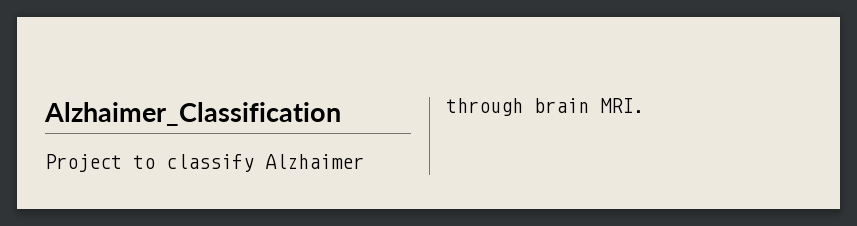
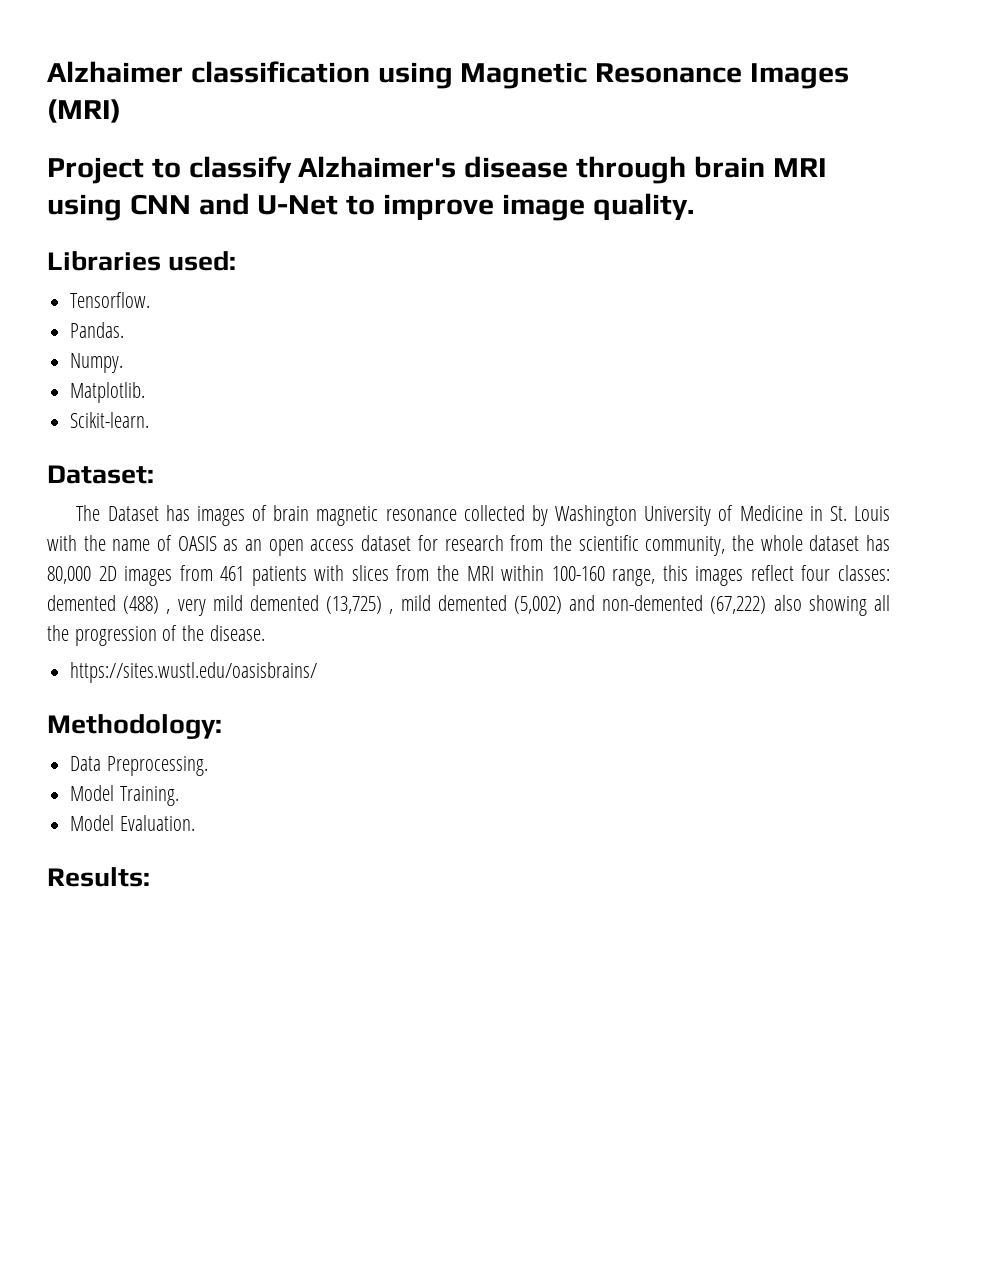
[44,102,341,126] [45,154,364,172] [446,98,644,116] Alzhaimer_Classification // Project to classify Alzhaimer through brain MRI. -> [47,61,850,89] [47,99,121,123] [47,156,827,184] [47,193,694,221] [47,251,237,271] [70,292,151,308] [70,322,125,338] [70,353,124,373] [70,382,146,403] [70,412,150,428] [47,465,154,484] [76,505,890,526] [47,535,891,556] [47,565,890,586] [47,595,890,616] [47,625,265,646] [70,662,318,683] [47,714,222,739] [70,756,208,776] [70,785,179,806] [70,815,195,831] [47,867,150,887] Alzhaimer classification using Magnetic Resonance Images (MRI) // Project to classify Alzhaimer's disease through brain MRI using CNN and U-Net to improve image quality. // Libraries used: // Tensorflow. // Pandas. // Numpy. // Matplotlib. // Scikit-learn. // Dataset: // The Dataset has images of brain magnetic resonance collected by Washington University of Medicine in St. Louis with the name of OASIS as an open access dataset for research from the scientific community, the whole dataset has 80,000 2D images from 461 patients with slices from the MRI within 100-160 range, this images reflect four classes: demented (488) , very mild demented (13,725) , mild demented (5,002) and non-demented (67,222) also showing all the progression of the disease. // https://sites.wustl.edu/oasisbrains/ // Methodology: // Data Preprocessing. // Model Training. // Model Evaluation. // Results:

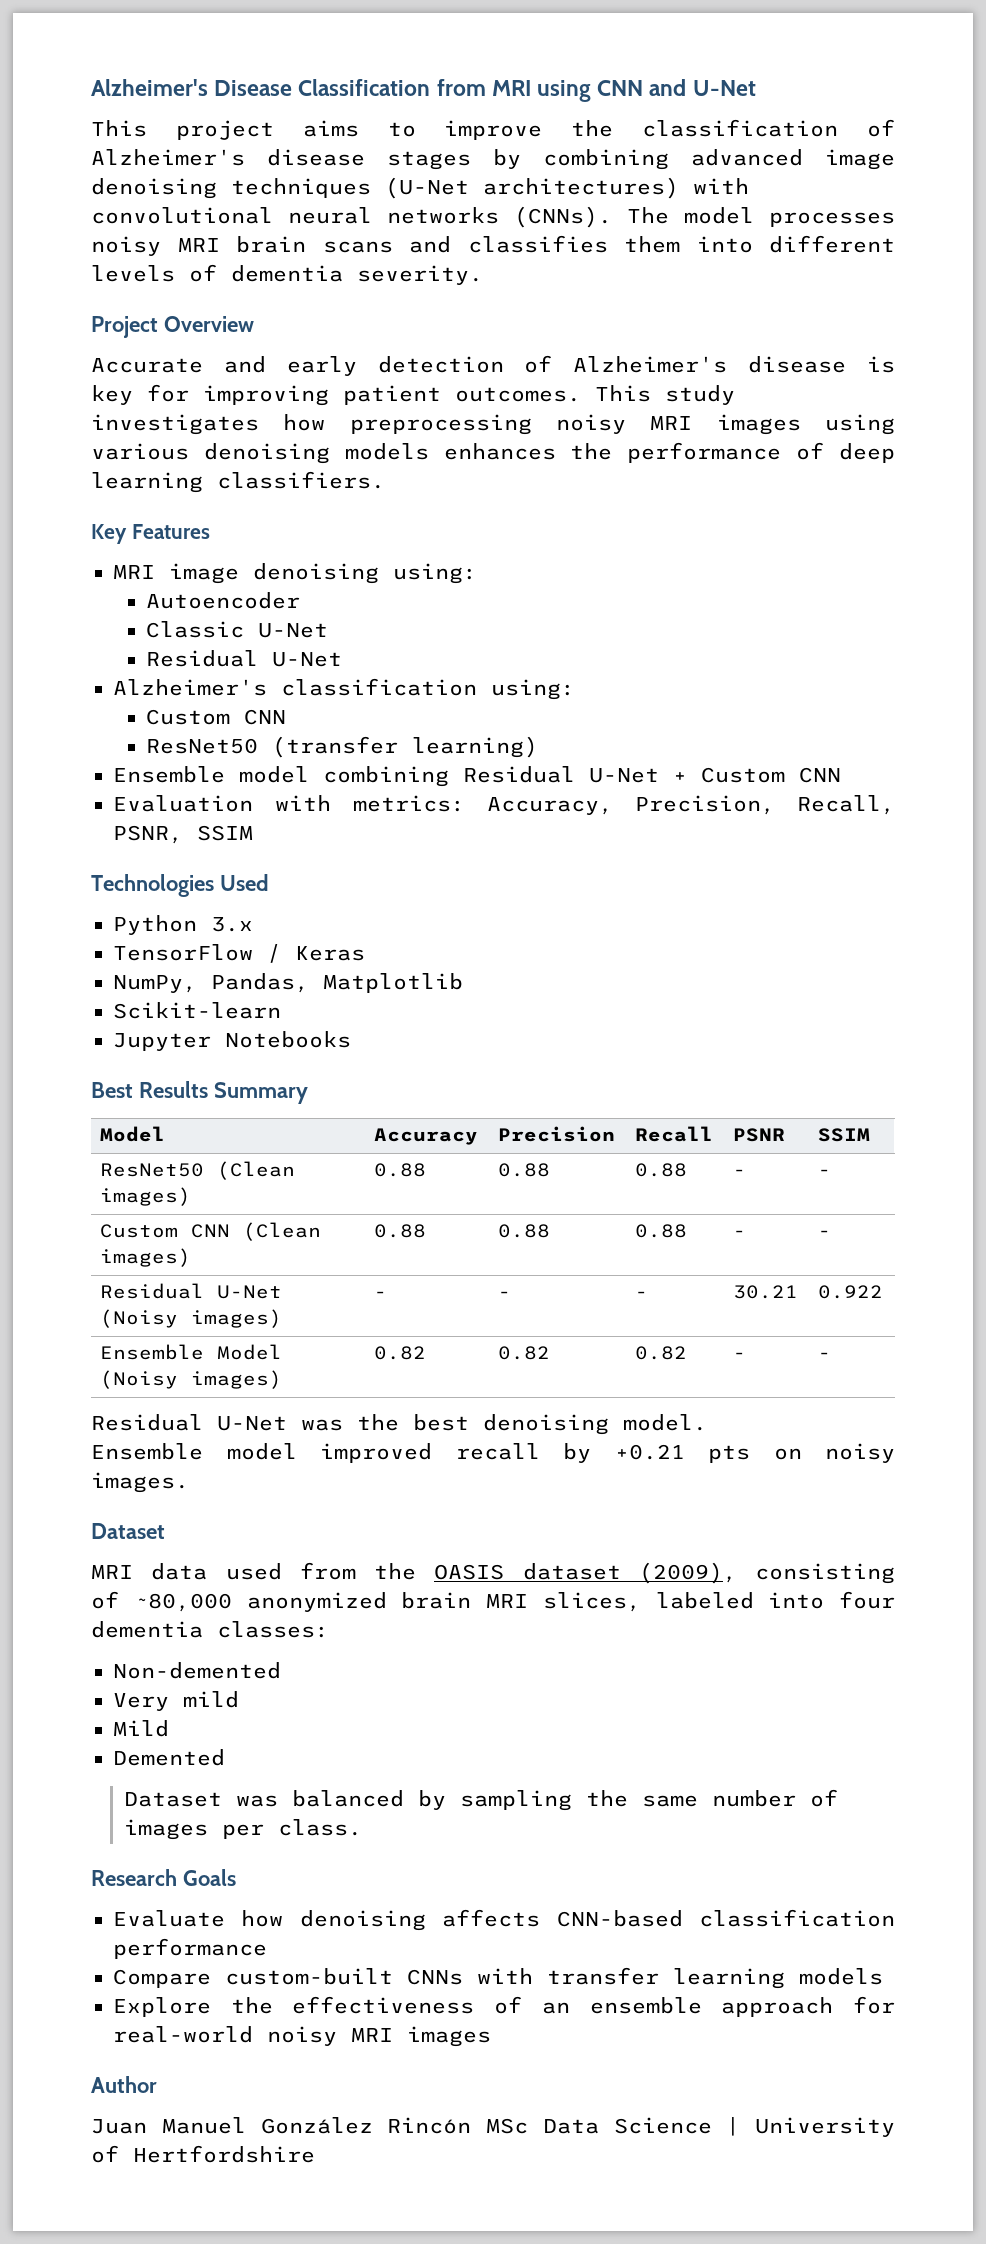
[47,61,850,89] [47,99,121,123] [47,156,765,184] Alzhaimer classification using Magnetic Resonance Images (MRI) // Project to classify Alzhaimer's disease through brain -> [91,79,486,96] Alzheimer's Disease Classification from
[346,193,694,221] [47,251,237,271] [70,292,151,308] [70,322,125,338] [70,353,124,373] [70,382,146,403] [70,412,150,428] [47,465,154,484] [76,505,890,526] [47,535,891,556] [47,565,890,586] [47,595,890,616] [47,625,265,646] [70,662,318,683] [47,714,222,739] [70,756,208,776] [70,785,179,806] [70,815,195,831] [47,867,150,887] to improve image quality. // Libraries used: // Tensorflow. // Pandas. // Numpy. // Matplotlib. // Scikit-learn. // Dataset: // The Dataset has images of brain magnetic resonance collected by Washington University of Medicine in St. Louis with the name of OASIS as an open access dataset for research from the scientific community, the whole dataset has 80,000 2D images from 461 patients with slices from the MRI within 100-160 range, this images reflect four classes: demented (488) , very mild demented (13,725) , mild demented (5,002) and non-demented (67,222) also showing all the progression of the disease. // https://sites.wustl.edu/oasisbrains/ // Methodology: // Data Preprocessing. // Model Training. // Model Evaluation. // Results: -> [91,119,895,140] [91,149,895,170] [91,177,749,199] [91,206,895,228] [91,235,895,256] [91,264,483,285] [91,316,254,338] [91,355,895,376] [91,384,735,406] [91,414,896,435] [91,442,895,464] [91,471,385,493] [91,524,210,544] [113,563,477,584] [146,592,301,609] [146,621,329,638] [146,650,343,667] [113,678,575,700] [146,709,287,725] [146,736,539,758] [113,766,841,787] [113,795,895,815] [113,825,253,844] [91,874,269,897] [113,915,253,935] [113,944,365,963] [113,973,463,993] [113,1002,281,1019] [113,1031,351,1051] [91,1081,308,1104] [100,1126,166,1142] [374,1128,479,1145] [498,1126,616,1142] [635,1126,714,1142] [733,1128,786,1142] [818,1128,871,1142] [100,1161,296,1180] [100,1187,192,1206] [374,1163,427,1177] [498,1163,551,1177] [635,1163,688,1177] [733,1169,747,1176] [818,1169,832,1176] [100,1222,322,1241] [100,1248,192,1267] [374,1224,427,1238] [498,1224,551,1238] [635,1224,688,1238] [733,1230,747,1237] [818,1230,832,1237] [100,1283,283,1299] [100,1309,283,1328] [374,1291,388,1298] [498,1291,512,1298] [635,1291,649,1298] [733,1285,799,1299] [818,1285,884,1299] [100,1344,283,1360] [100,1370,283,1389] [374,1346,427,1360] [498,1346,551,1360] [635,1346,688,1360] [733,1352,747,1359] [818,1352,832,1359] [91,1414,707,1435] [91,1443,895,1463] [91,1472,189,1493] [91,1523,165,1539] [91,1562,895,1584] [91,1591,895,1612] [91,1621,329,1638] [113,1662,281,1679] [113,1691,239,1711] [113,1720,169,1737] [113,1749,225,1766] [124,1789,839,1811] [124,1819,363,1840] [91,1869,236,1886] [113,1909,895,1931] [113,1938,267,1959] [113,1967,883,1989] [113,1996,895,2017] [113,2026,491,2047] [91,2076,157,2093] [91,2117,895,2137] [91,2145,315,2163] // This project aims to improve the classification of Alzheimer's disease stages by combining advanced image denoising techniques (U-Net architectures) with convolutional neural networks (CNNs). The model processes noisy MRI brain scans and classifies them into different levels of dementia severity. // Project Overview // Accurate and early detection of Alzheimer's disease is key for improving patient outcomes. This study investigates how preprocessing noisy MRI images using various denoising models enhances the performance of deep learning classifiers. // Key Features // MRI image denoising using: // Autoencoder // Classic U-Net // Residual U-Net // Alzheimer's classification using: // Custom CNN // ResNet50 (transfer learning) // Ensemble model combining Residual U-Net + Custom CNN // Evaluation with metrics: Accuracy, Precision, Recall, PSNR, SSIM // Technologies Used // Python 3.x // TensorFlow / Keras // NumPy, Pandas, Matplotlib // Scikit-learn // Jupyter Notebooks // Best Results Summary // Model | Accuracy | Precision | Recall | PSNR | SSIM // ResNet50 (Clean images) | 0.88 | 0.88 | 0.88 | - | - // Custom CNN (Clean images) | 0.88 | 0.88 | 0.88 | - | - // Residual U-Net (Noisy images) | - | - | - | 30.21 | 0.922 // Ensemble Model (Noisy images) | 0.82 | 0.82 | 0.82 | - | - // Residual U-Net was the best denoising model. // Ensemble model improved recall by +0.21 pts on noisy images. // Dataset // MRI data used from the OASIS dataset (2009), consisting of ~80,000 anonymized brain MRI slices, labeled into four dementia classes: // Non-demented // Very mild // Mild // Demented // Dataset was balanced by sampling the same number of images per class. // Research Goals // Evaluate how denoising affects CNN-based classification performance // Compare custom-built CNNs with transfer learning models // Explore the effectiveness of an ensemble approach for real-world noisy MRI images // Author // Juan Manuel González Rincón MSc Data Science | University of Hertfordshire

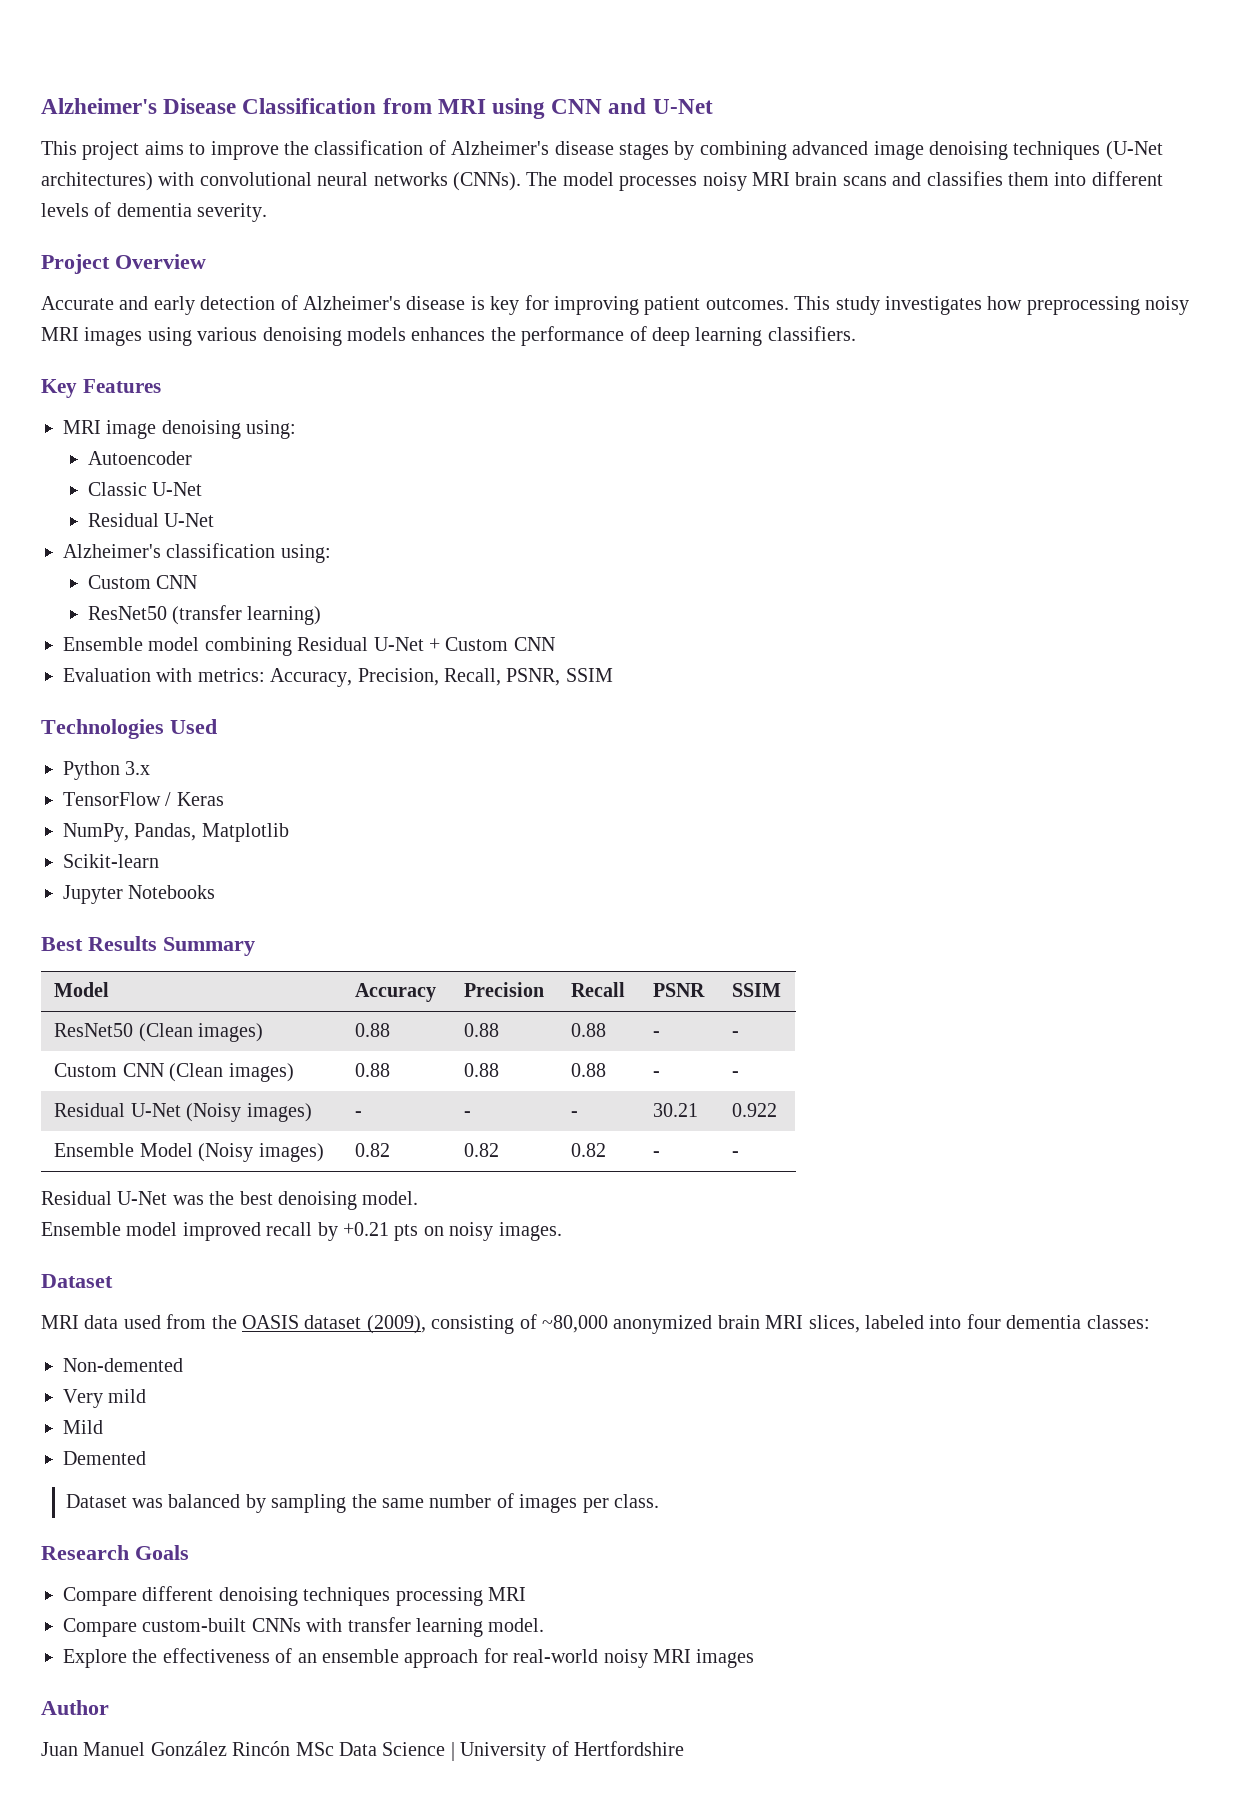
[113,1909,895,1931] [113,1938,267,1959] Evaluate how denoising affects CNN-based classification performance -> [63,1586,526,1606] Compare different denoising techniques processing MRI
[799,1968,883,1985] models -> [488,1618,545,1632] model.

